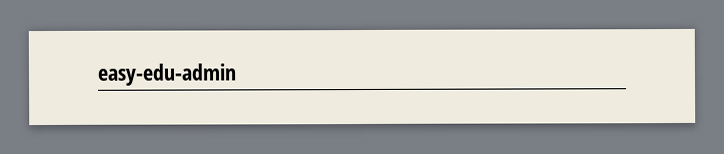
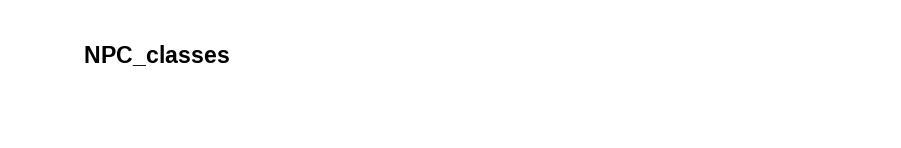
[97,63,237,86] easy-edu-admin -> [84,45,230,66] NPC_classes

